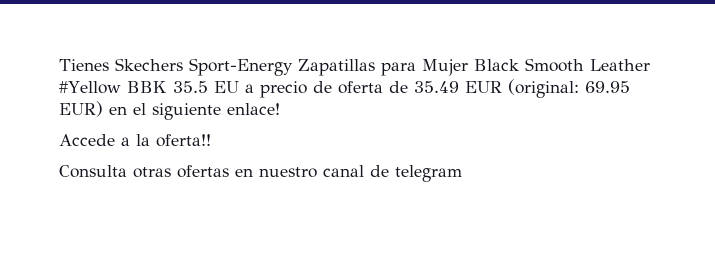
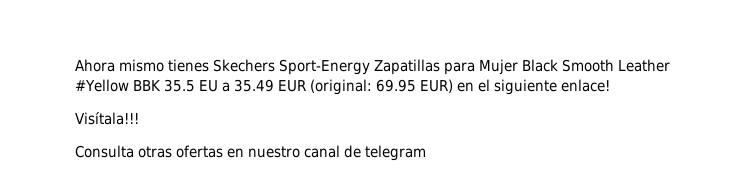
[59,59,109,71] Tienes -> [75,59,209,72] Ahora mismo tienes
[259,81,408,98] precio de oferta de -> (230, 87) none
[59,134,211,147] Accede a la oferta!! -> [75,112,139,125] Visítala!!!

